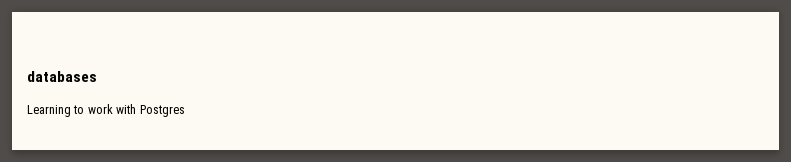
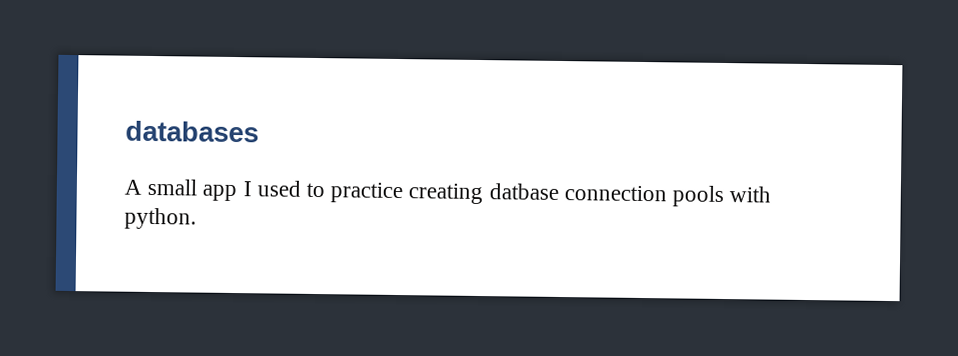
[27,104,185,117] Learning to work with Postgres -> [124,178,772,208] [124,207,197,230] A small app I used to practice creating datbase connection pools with python.

